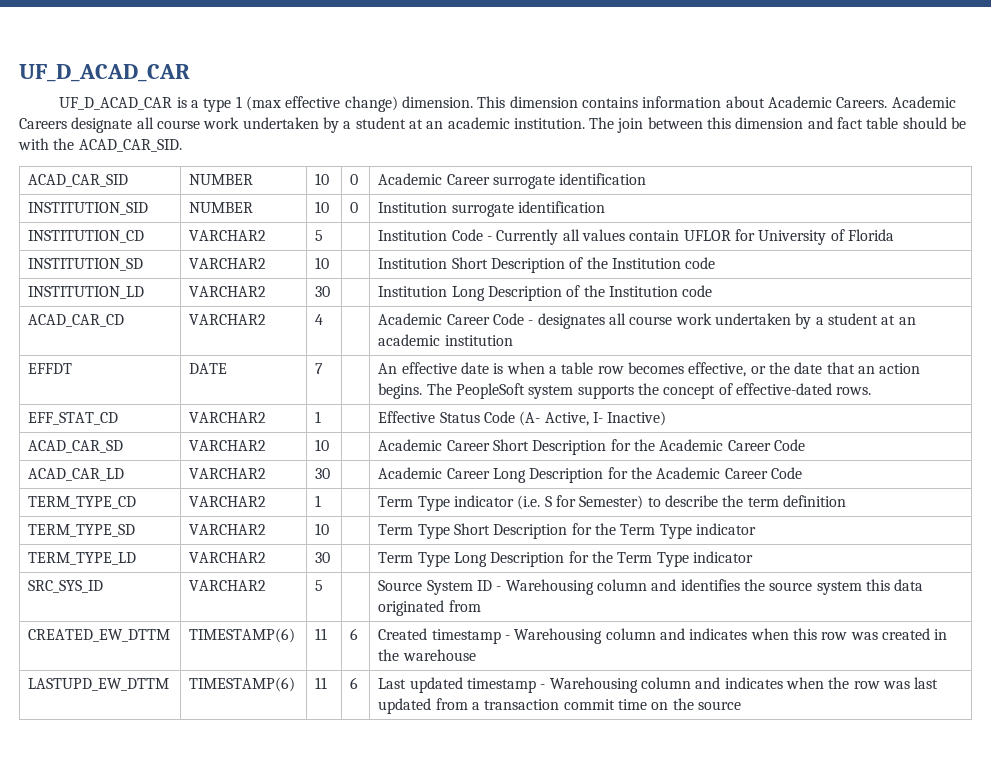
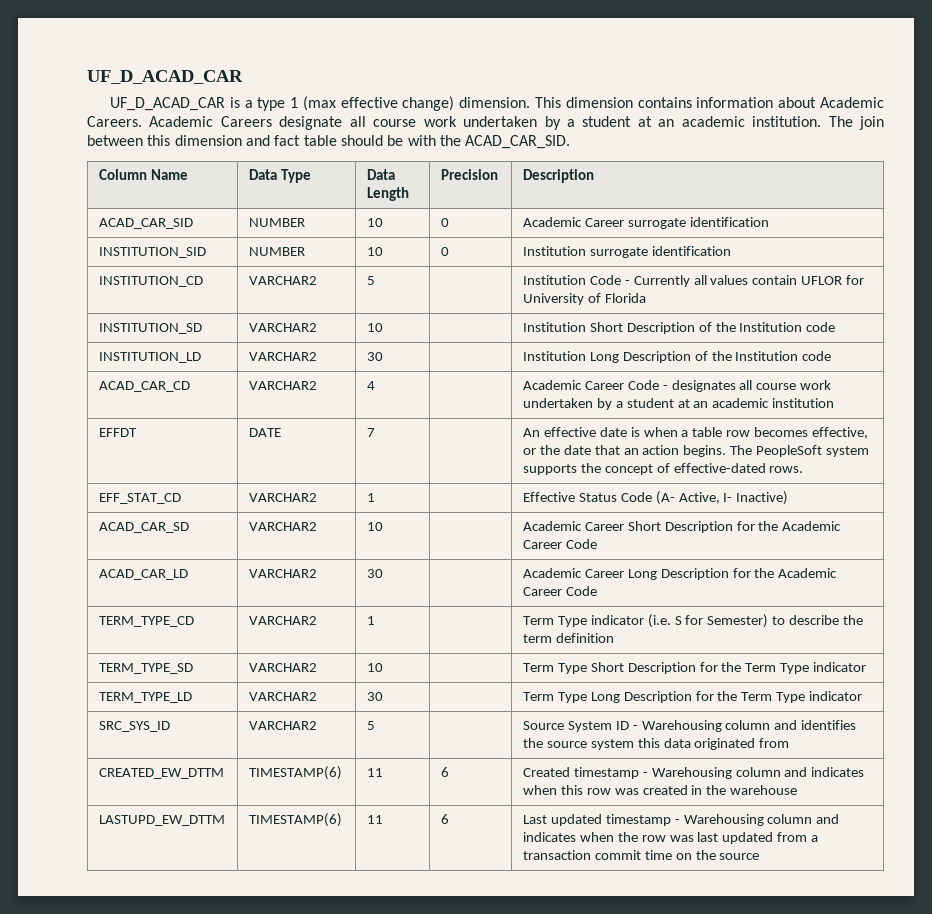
(182, 145) none -> [98,169,188,180] [248,169,311,183] [366,169,395,180] [366,187,409,201] [440,169,498,180] [522,169,594,183] // Column Name | Data Type | Data Length | Precision | Description

